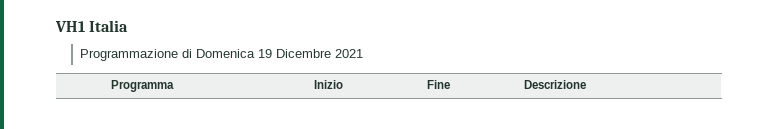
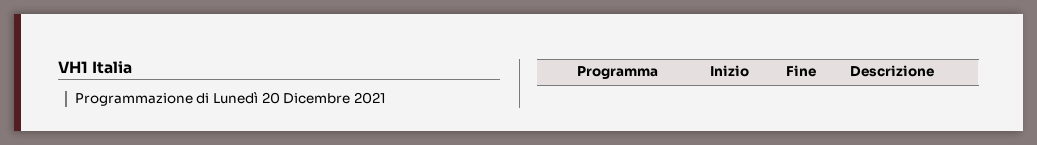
[196,49,273,58] Domenica 19 -> [213,92,280,104] Lunedì 20

